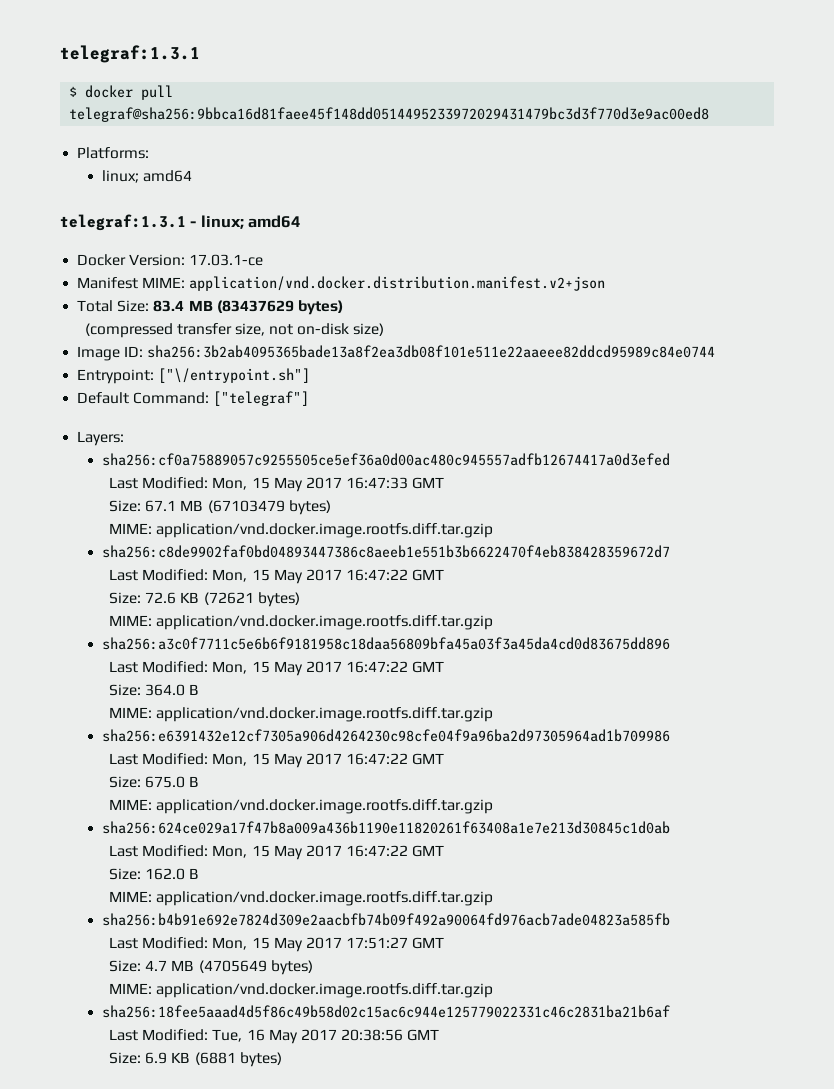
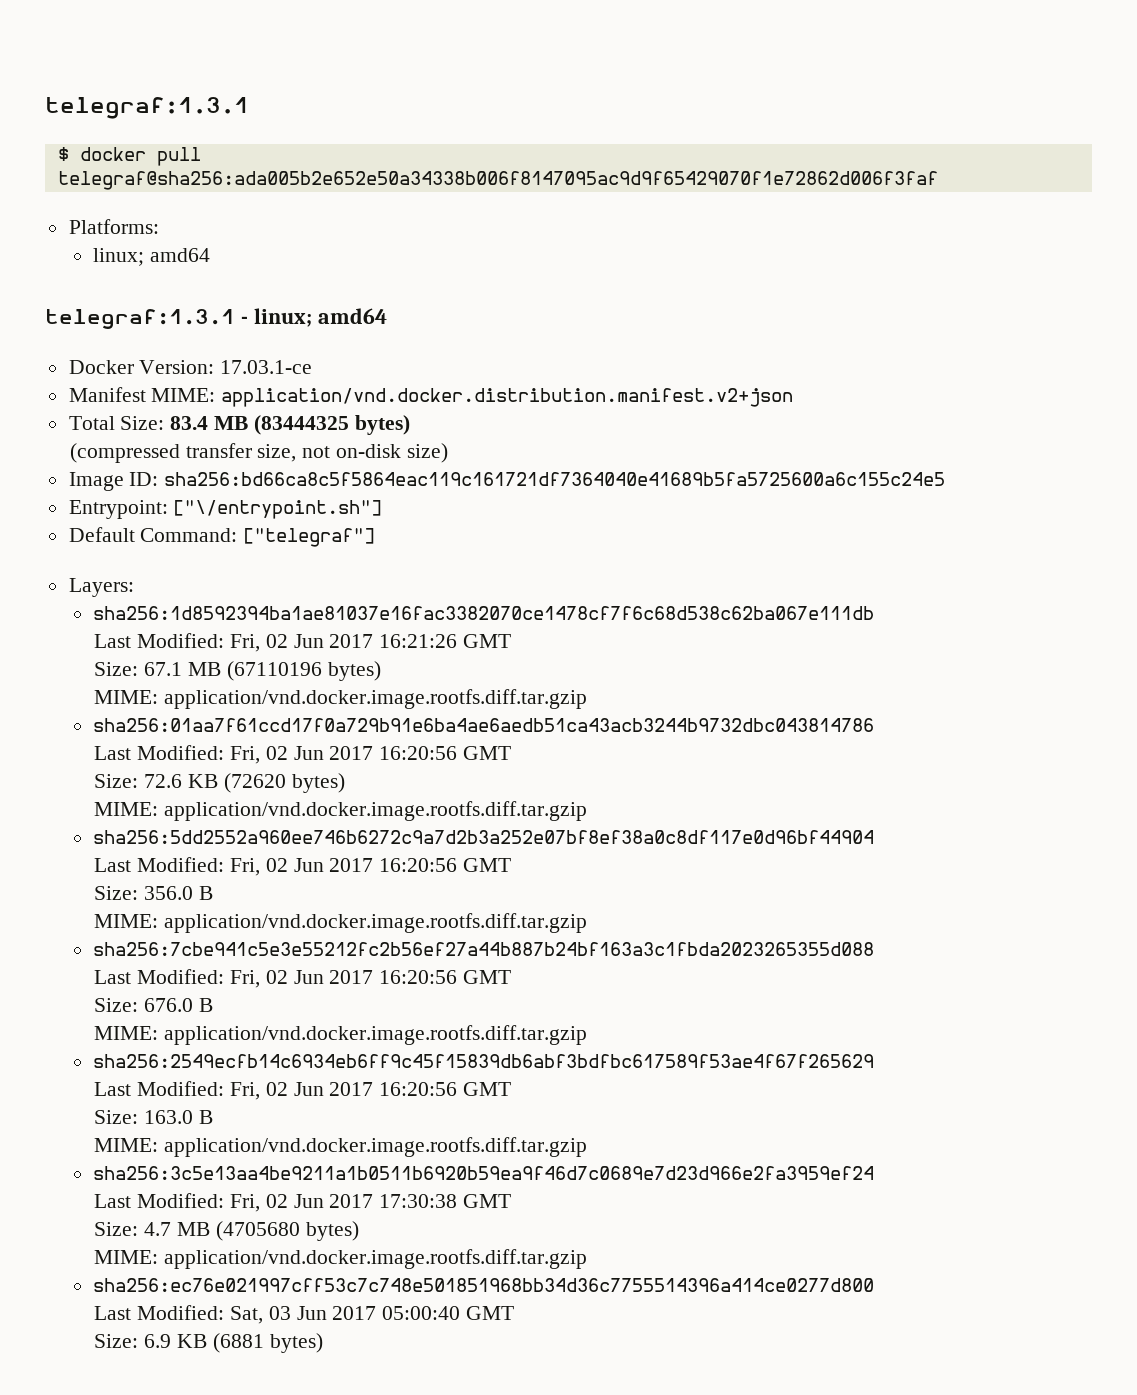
[69,107,710,122] telegraf@sha256:9bbca16d81faee45f148dd0514495233972029431479bc3d3f770d3e9ac00ed8 -> [57,171,938,190] telegraf@sha256:ada005b2e652e50a34338b006f8147095ac9d9f65429070f1e72862d006f3faf
[216,300,294,313] (83437629 -> [253,415,349,435] (83444325
[147,345,716,358] sha256:3b2ab4095365bade13a8f2ea3db08f101e511e22aaeee82ddcd95989c84e0744 -> [164,472,946,486] sha256:bd66ca8c5f5864eac119c161721df7364040e41689b5fa5725600a6c155c24e5
[101,453,670,466] [109,477,409,492] sha256:cf0a75889057c9255505ce5ef36a0d00ac480c945557adfb12674417a0d3efed // Last Modified: Mon, 15 May 2017 16:47:33 -> [93,606,875,620] [94,633,458,652] sha256:1d8592394ba1ae81037e16fac3382070ce1478cf7f6c68d538c62ba067e111db // Last Modified: Fri, 02 Jun 2017 16:21:26
[207,500,331,515] [109,523,494,538] [101,545,670,558] [109,569,409,584] (67103479 bytes) // MIME: application/vnd.docker.image.rootfs.diff.tar.gzip // sha256:c8de9902faf0bd04893447386c8aeeb1e551b3b6622470f4eb838428359672d7 // Last Modified: Mon, 15 May 2017 16:47:22 -> [226,661,381,681] [94,689,588,709] [93,718,875,732] [94,745,458,764] (67110196 bytes) // MIME: application/vnd.docker.image.rootfs.diff.tar.gzip // sha256:01aa7f61ccd17f0a729b91e6ba4ae6aedb51ca43acb3244b9732dbc043814786 // Last Modified: Fri, 02 Jun 2017 16:20:56
[203,592,300,607] [109,615,494,630] [101,637,670,650] [109,661,445,676] [109,684,200,696] [109,707,494,722] [101,729,670,742] [109,753,445,768] [109,776,200,788] [109,799,494,814] [101,821,670,834] [109,845,445,860] [109,868,200,880] [109,891,494,906] [101,913,670,926] [109,937,409,952] (72621 bytes) // MIME: application/vnd.docker.image.rootfs.diff.tar.gzip // sha256:a3c0f7711c5e6b6f9181958c18daa56809bfa45a03f3a45da4cd0d83675dd896 // Last Modified: Mon, 15 May 2017 16:47:22 GMT // Size: 364.0 B // MIME: application/vnd.docker.image.rootfs.diff.tar.gzip // sha256:e6391432e12cf7305a906d4264230c98cfe04f9a96ba2d97305964ad1b709986 // Last Modified: Mon, 15 May 2017 16:47:22 GMT // Size: 675.0 B // MIME: application/vnd.docker.image.rootfs.diff.tar.gzip // sha256:624ce029a17f47b8a009a436b1190e11820261f63408a1e7e213d30845c1d0ab // Last Modified: Mon, 15 May 2017 16:47:22 GMT // Size: 162.0 B // MIME: application/vnd.docker.image.rootfs.diff.tar.gzip // sha256:b4b91e692e7824d309e2aacbfb74b09f492a90064fd976acb7ade04823a585fb // Last Modified: Mon, 15 May 2017 17:51:27 -> [223,773,345,793] [94,801,588,821] [93,830,875,844] [94,857,512,876] [94,886,214,900] [94,913,588,933] [93,942,875,956] [94,969,512,988] [94,998,214,1012] [94,1025,588,1045] [93,1054,875,1068] [94,1081,512,1100] [94,1110,214,1124] [94,1137,588,1157] [93,1166,875,1180] [94,1193,458,1212] (72620 bytes) // MIME: application/vnd.docker.image.rootfs.diff.tar.gzip // sha256:5dd2552a960ee746b6272c9a7d2b3a252e07bf8ef38a0c8df117e0d96bf44904 // Last Modified: Fri, 02 Jun 2017 16:20:56 GMT // Size: 356.0 B // MIME: application/vnd.docker.image.rootfs.diff.tar.gzip // sha256:7cbe941c5e3e55212fc2b56ef27a44b887b24bf163a3c1fbda2023265355d088 // Last Modified: Fri, 02 Jun 2017 16:20:56 GMT // Size: 676.0 B // MIME: application/vnd.docker.image.rootfs.diff.tar.gzip // sha256:2549ecfb14c6934eb6ff9c45f15839db6abf3bdfbc617589f53ae4f67f265629 // Last Modified: Fri, 02 Jun 2017 16:20:56 GMT // Size: 163.0 B // MIME: application/vnd.docker.image.rootfs.diff.tar.gzip // sha256:3c5e13aa4be9211a1b0511b6920b59ea9f46d7c0689e7d23d966e2fa3959ef24 // Last Modified: Fri, 02 Jun 2017 17:30:38
[198,960,313,975] [109,983,494,998] [101,1005,670,1018] [109,1029,404,1044] (4705649 bytes) // MIME: application/vnd.docker.image.rootfs.diff.tar.gzip // sha256:18fee5aaad4d5f86c49b58d02c15ac6c944e125779022331c46c2831ba21b6af // Last Modified: Tue, 16 May 2017 20:38:56 -> [215,1221,359,1241] [94,1249,588,1269] [93,1278,875,1292] [94,1305,461,1324] (4705680 bytes) // MIME: application/vnd.docker.image.rootfs.diff.tar.gzip // sha256:ec76e021997cff53c7c748e501851968bb34d36c7755514396a414ce0277d800 // Last Modified: Sat, 03 Jun 2017 05:00:40

